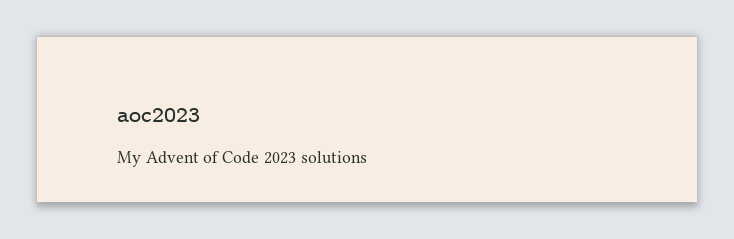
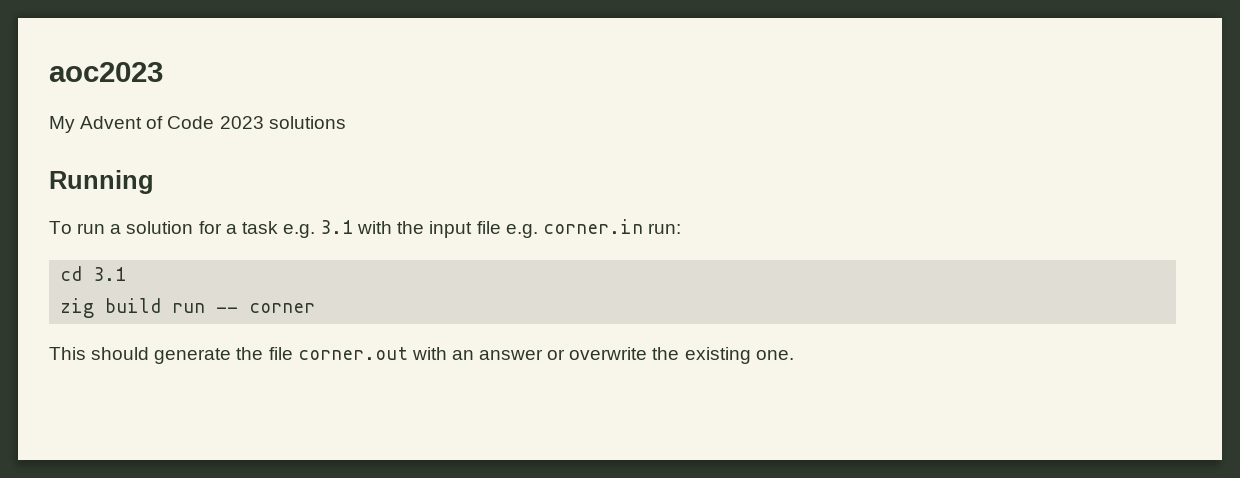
(367, 157) none -> [49,170,154,194] [49,219,681,238] [60,266,127,281] [60,298,316,318] [49,347,794,364] // Running // To run a solution for a task e.g. 3.1 with the input file e.g. corner.in run: // cd 3.1 // zig build run -- corner // This should generate the file corner.out with an answer or overwrite the existing one.

